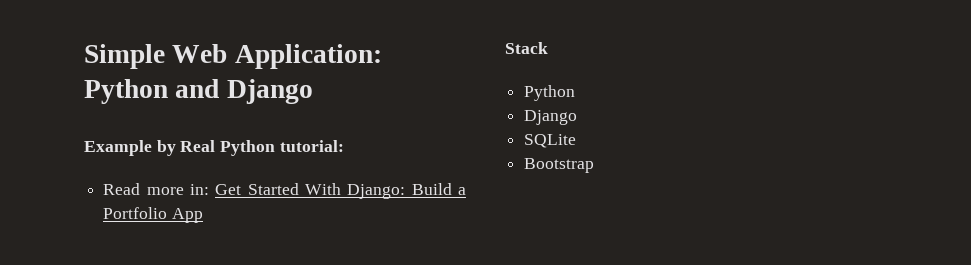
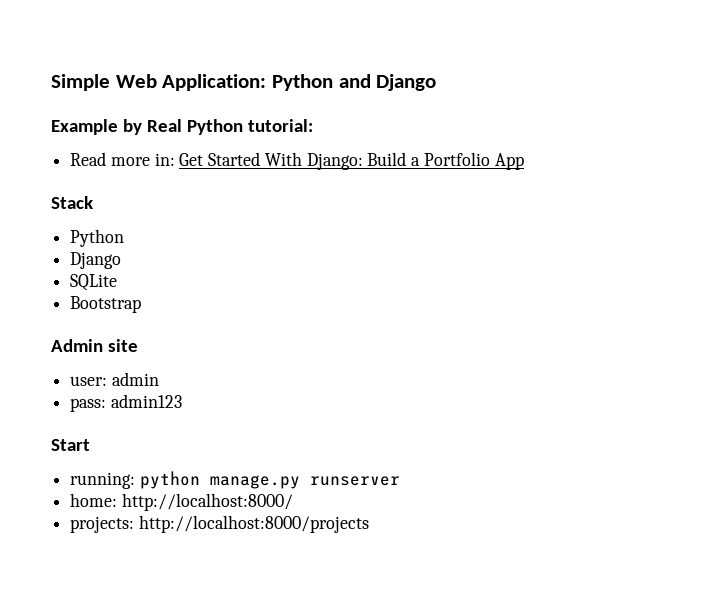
(595, 165) none -> [51,339,138,352] [70,372,159,386] [70,394,182,412] [51,439,90,451] [70,471,400,489] [70,493,293,511] [70,515,369,533] // Admin site // user: admin // pass: admin123 // Start // running: python manage.py runserver // home: http://localhost:8000/ // projects: http://localhost:8000/projects

